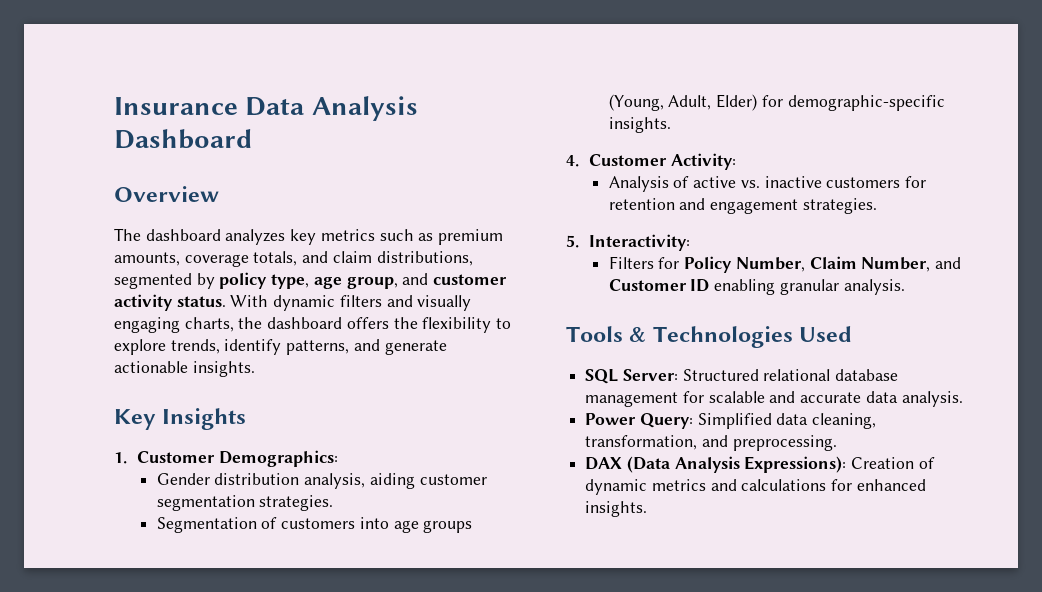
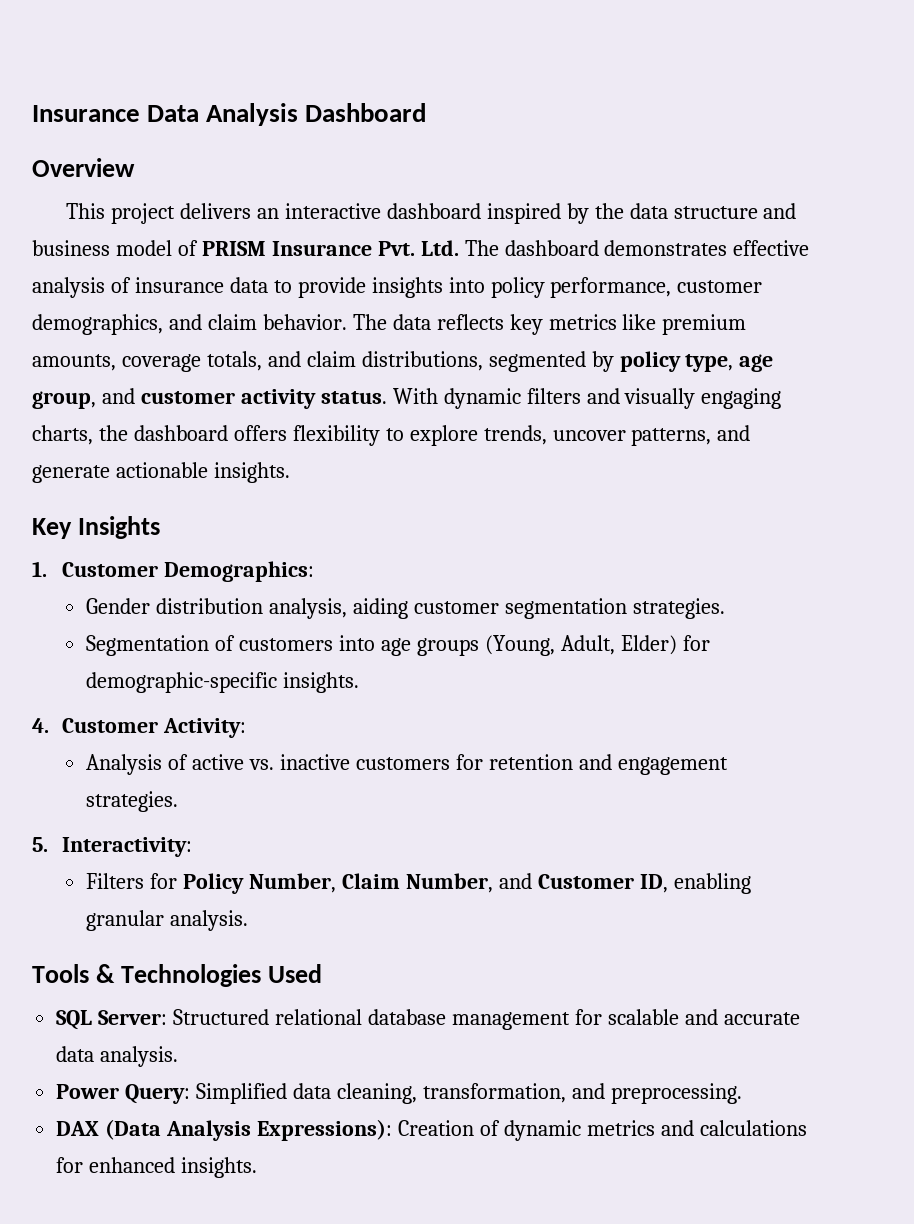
[114,228,434,245] The dashboard analyzes key metrics such as -> [66,203,797,224] [32,240,810,256] [32,277,763,298] [32,314,657,335] This project delivers an interactive dashboard inspired by the data structure and business model of PRISM Insurance Pvt. Ltd. The dashboard demonstrates effective analysis of insurance data to provide insights into policy performance, customer demographics, and claim behavior. The data reflects key metrics like
[393,317,418,329] the -> (287, 433) none
[224,339,282,355] identify -> [552,430,626,441] uncover
[690,279,710,292] ID -> [639,874,668,893] ID,

